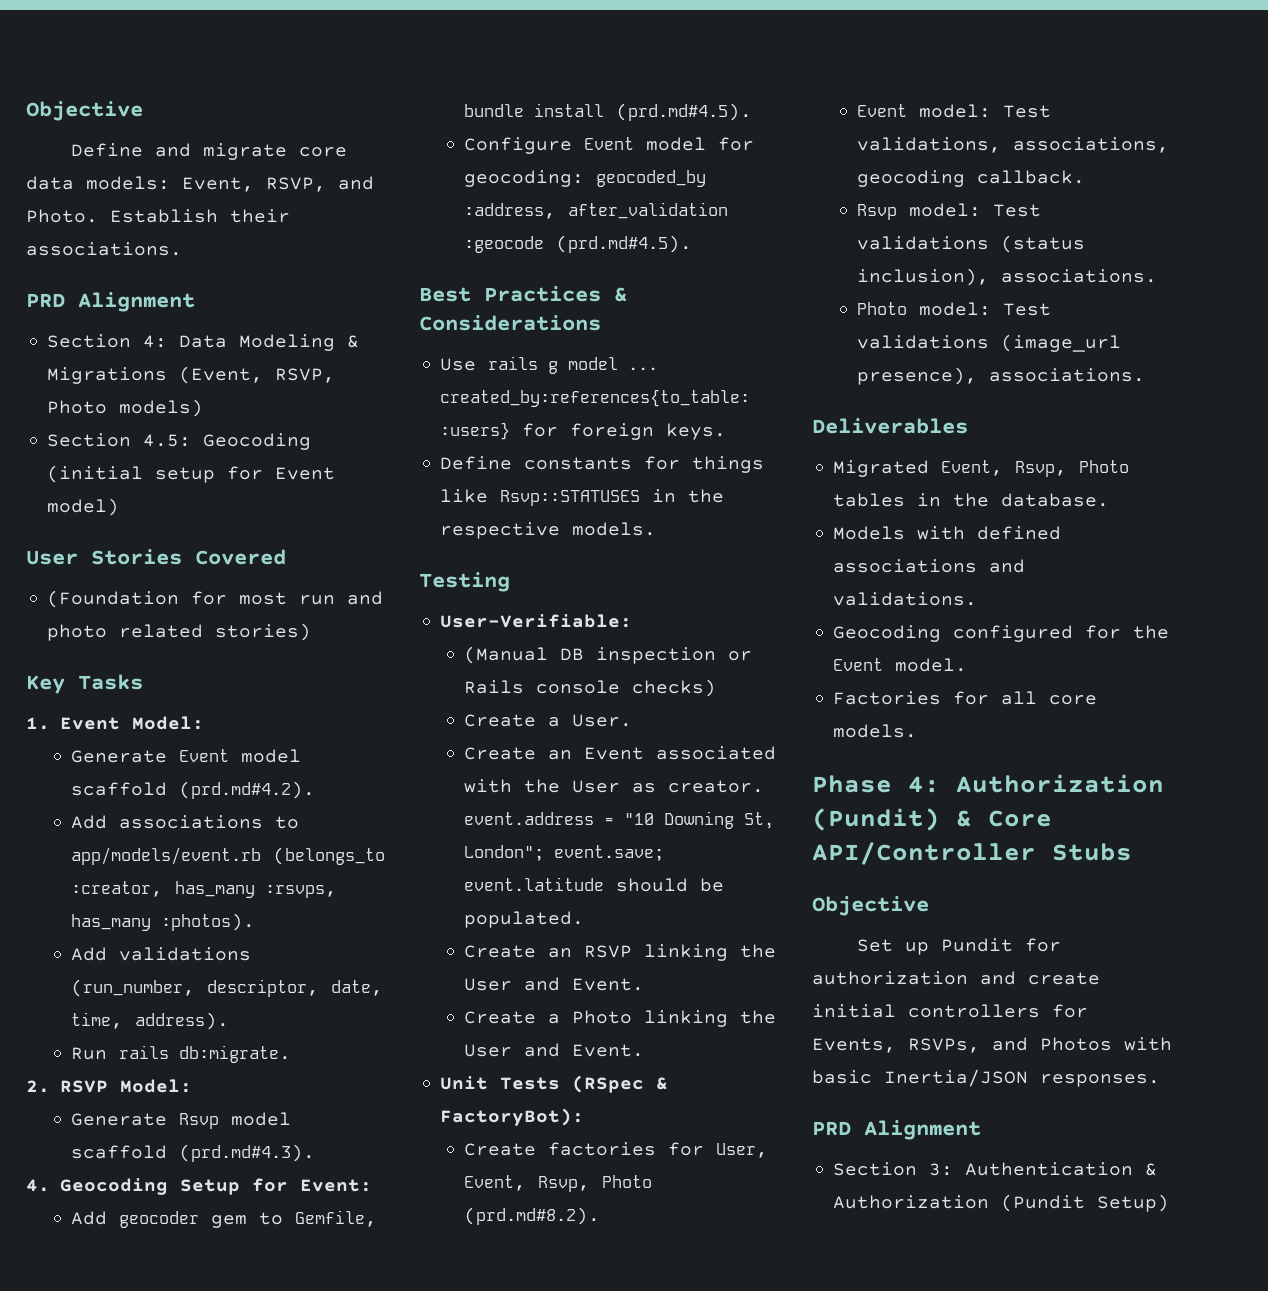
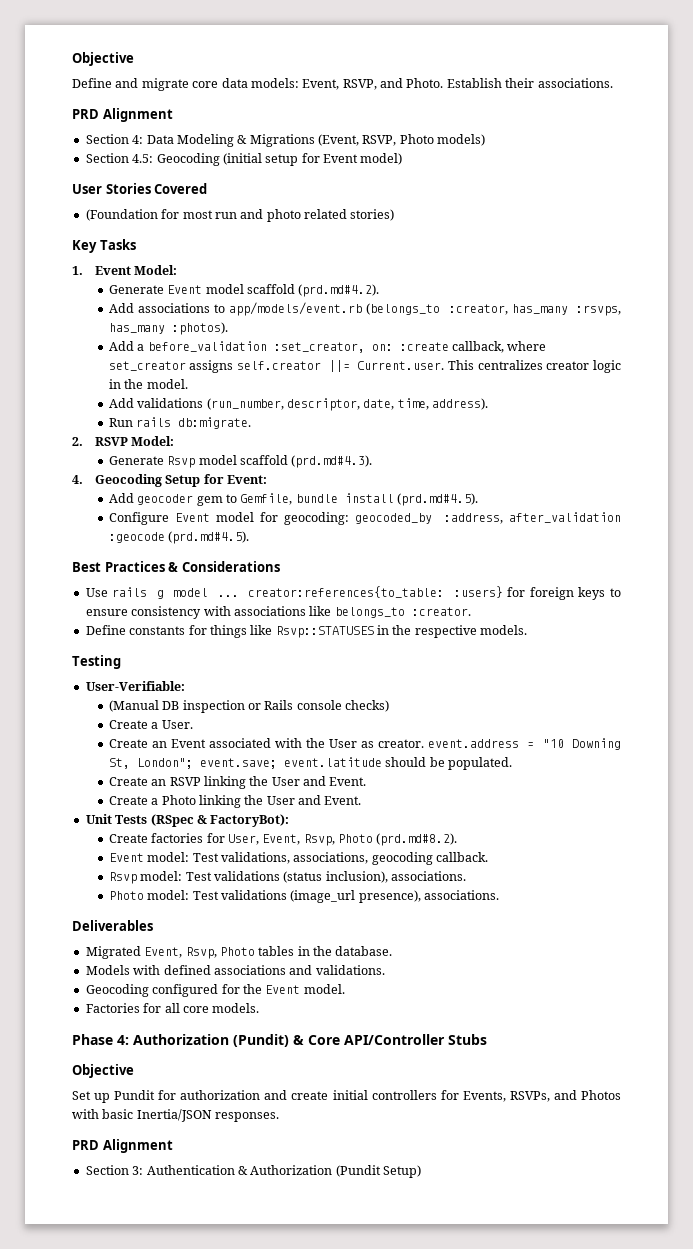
(256, 922) none -> [108,341,547,353] [108,360,621,373] [108,379,188,389] // Add a before_validation :set_creator, on: :create callback, where set_creator assigns self.creator ||= Current.user. This centralizes creator logic in the model.
[440,389,751,407] created_by:references{to_table: -> [248,586,445,598] creator:references{to_table:
[666,423,727,440] keys. -> [578,587,621,600] [85,606,471,619] keys to ensure consistency with associations like belongs_to :creator.

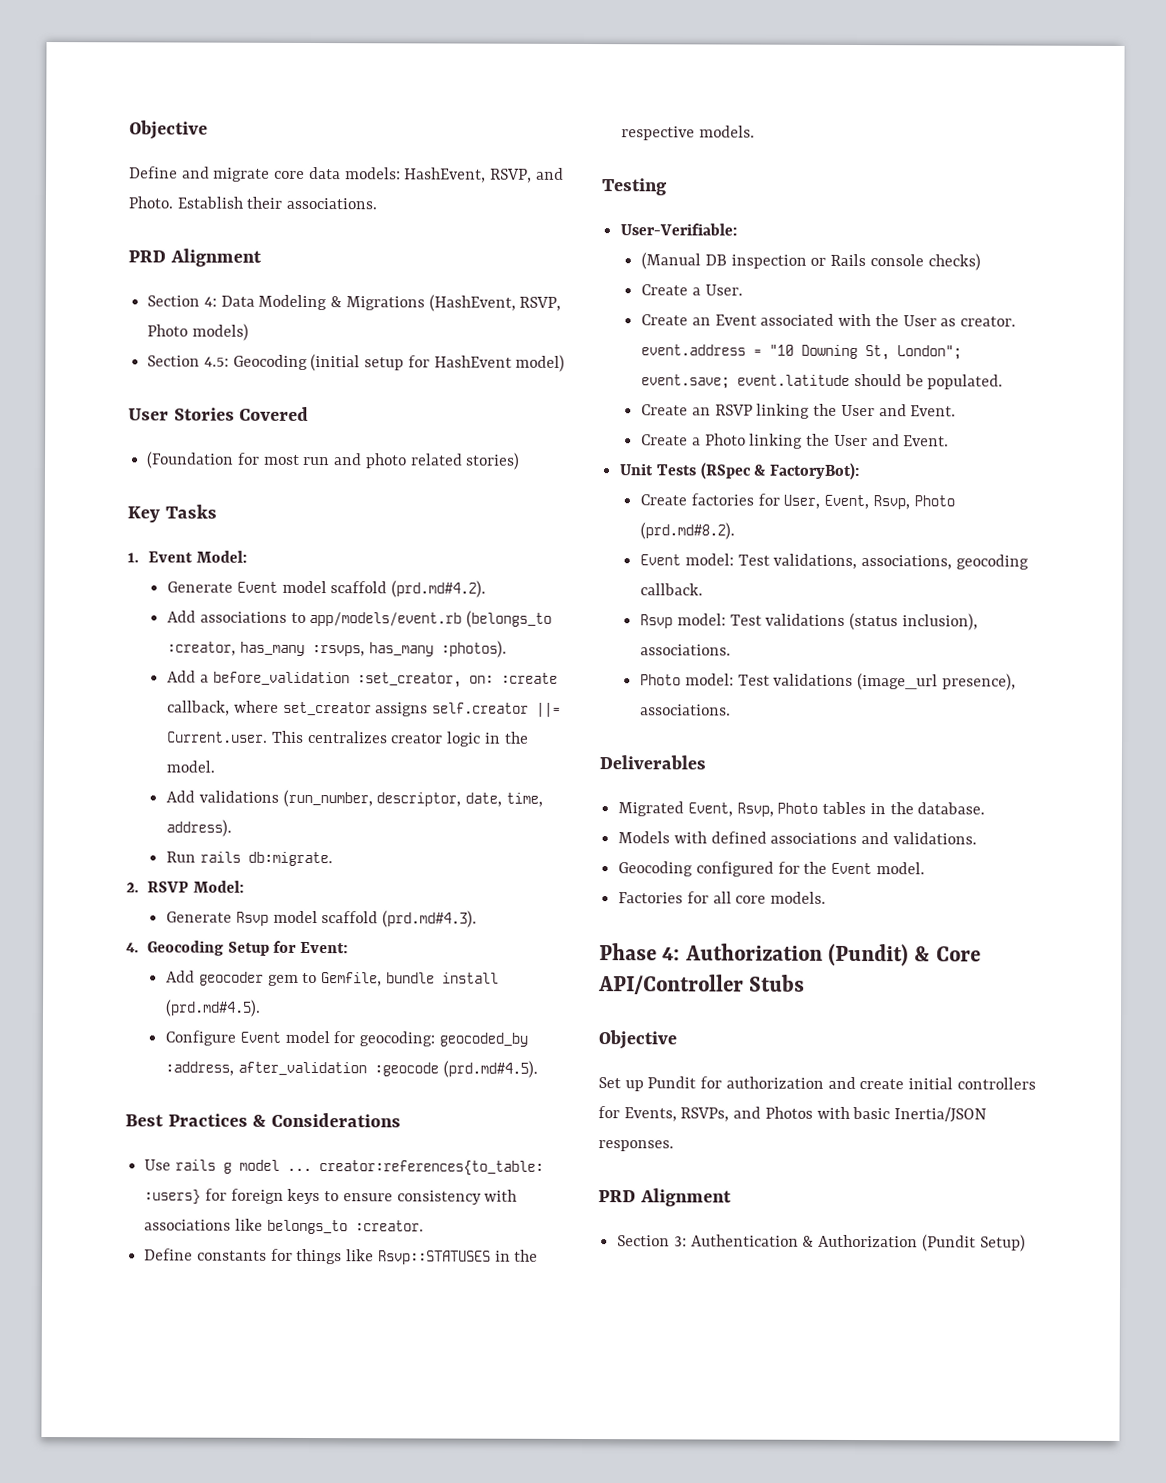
[302,79,340,90] Event, -> [404,167,487,183] HashEvent,
[318,134,359,146] (Event, -> [428,294,516,312] (HashEvent,
[323,154,358,163] Event -> [433,355,512,368] HashEvent

